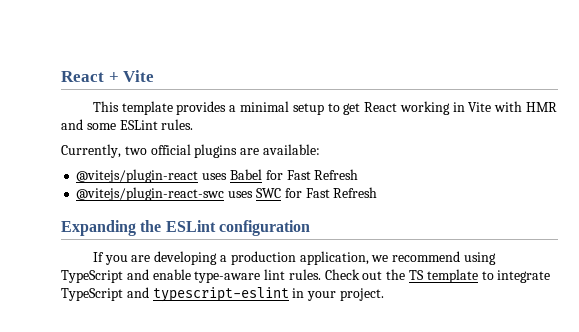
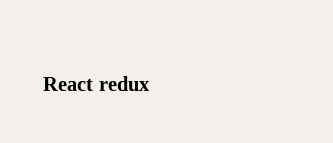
[61,70,155,82] [92,101,558,115] [61,119,194,130] [61,144,320,158] [76,169,359,183] [76,187,378,201] [61,220,310,236] [92,251,496,265] [61,269,551,283] [61,287,384,302] React + Vite // This template provides a minimal setup to get React working in Vite with HMR and some ESLint rules. // Currently, two official plugins are available: // @vitejs/plugin-react uses Babel for Fast Refresh // @vitejs/plugin-react-swc uses SWC for Fast Refresh // Expanding the ESLint configuration // If you are developing a production application, we recommend using TypeScript and enable type-aware lint rules. Check out the TS template to integrate TypeScript and typescript-eslint in your project. -> [43,76,150,91] React redux

